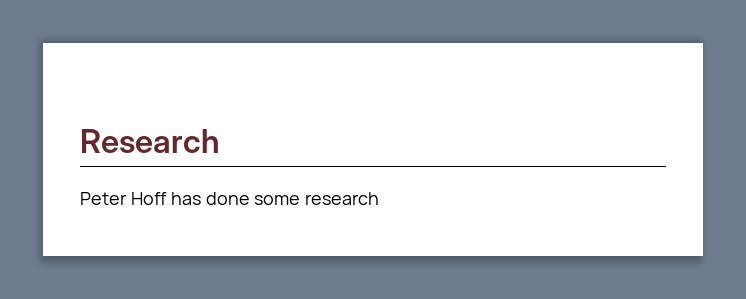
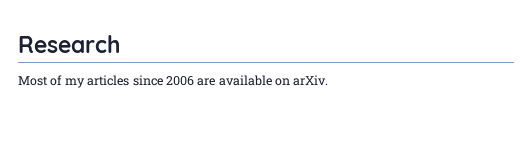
[80,192,380,205] Peter Hoff has done some research -> [18,75,329,88] Most of my articles since 2006 are available on arXiv.

